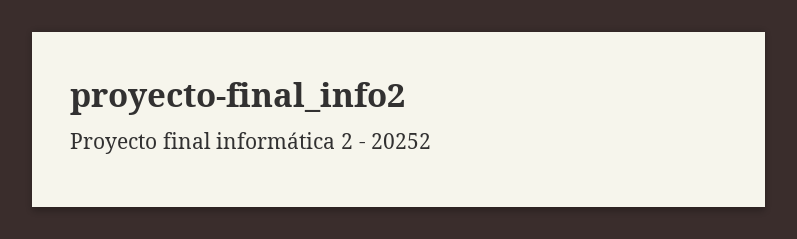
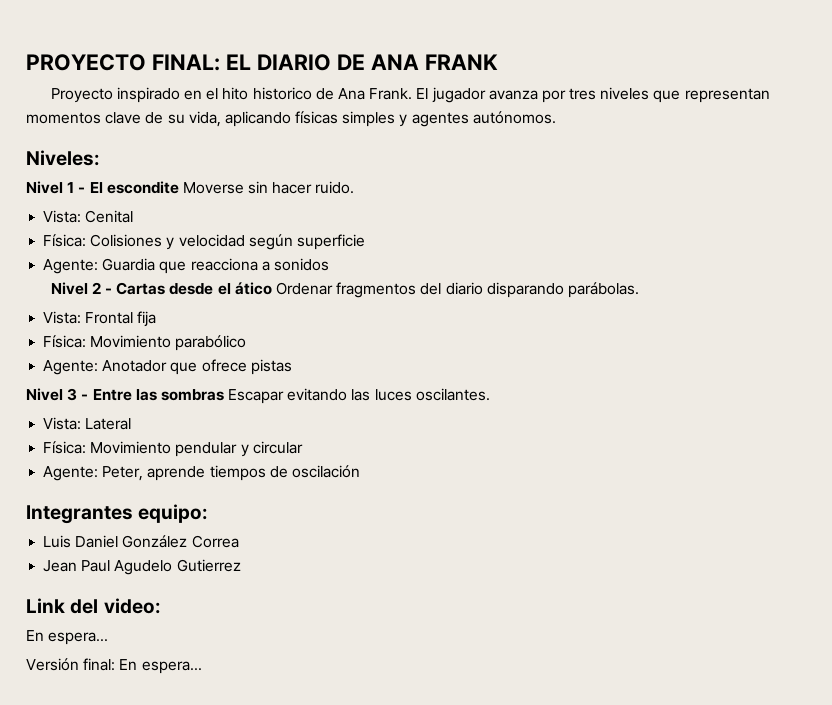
[70,82,405,115] [70,132,432,154] proyecto-final_info2 // Proyecto final informática 2 - 20252 -> [26,54,498,71] [50,87,770,103] [26,111,556,127] [26,150,100,166] [26,181,355,194] [43,210,134,223] [43,234,365,250] [43,258,329,274] [50,282,639,298] [43,311,157,327] [43,335,247,351] [43,359,292,375] [26,388,490,404] [43,417,132,430] [43,441,303,457] [43,465,360,481] [26,504,209,524] [43,535,239,548] [43,559,241,575] [26,598,161,614] [26,630,109,645] [26,658,202,674] PROYECTO FINAL: EL DIARIO DE ANA FRANK // Proyecto inspirado en el hito historico de Ana Frank. El jugador avanza por tres niveles que representan momentos clave de su vida, aplicando físicas simples y agentes autónomos. // Niveles: // Nivel 1 - El escondite Moverse sin hacer ruido. // Vista: Cenital // Física: Colisiones y velocidad según superficie // Agente: Guardia que reacciona a sonidos // Nivel 2 - Cartas desde el ático Ordenar fragmentos del diario disparando parábolas. // Vista: Frontal fija // Física: Movimiento parabólico // Agente: Anotador que ofrece pistas // Nivel 3 - Entre las sombras Escapar evitando las luces oscilantes. // Vista: Lateral // Física: Movimiento pendular y circular // Agente: Peter, aprende tiempos de oscilación // Integrantes equipo: // Luis Daniel González Correa // Jean Paul Agudelo Gutierrez // Link del video: // En espera... // Versión final: En espera...

